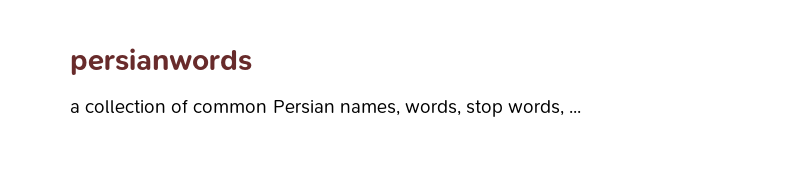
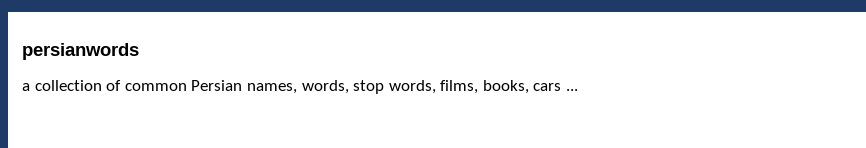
(565, 108) none -> [440,80,562,94] films, books, cars

